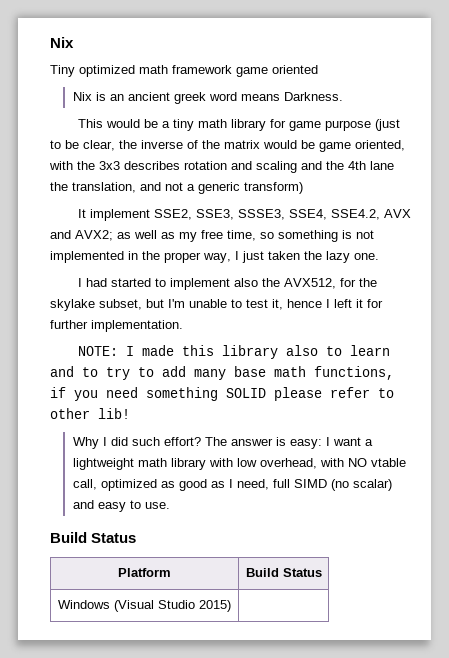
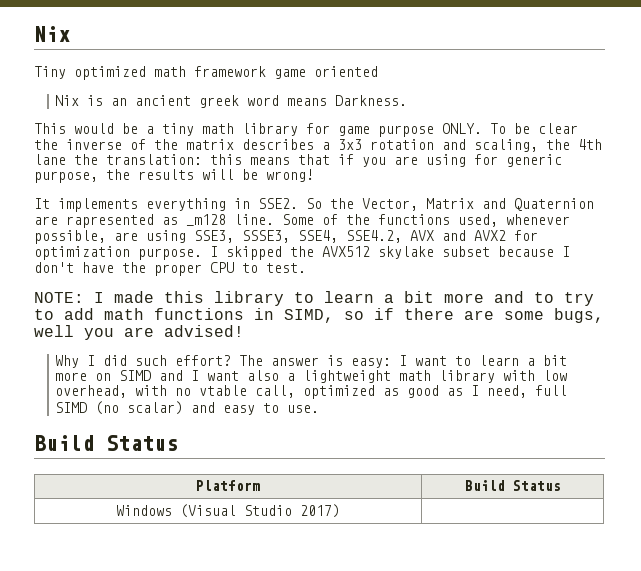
[375,119,401,131] [50,140,115,151] (just to be clear, -> [442,123,578,134] ONLY. To be clear
[263,140,405,152] [49,161,394,173] [50,182,303,194] [78,209,193,221] would be game oriented, with the 3x3 describes rotation and scaling and the 4th lane the translation, and not a generic transform) // It implement SSE2, -> [242,139,602,152] [34,154,562,167] [34,169,314,183] [34,198,594,212] [34,214,570,228] [34,230,186,244] describes a 3x3 rotation and scaling, the 4th lane the translation: this means that if you are using for generic purpose, the results will be wrong! // It implements everything in SSE2. So the Vector, Matrix and Quaternion are rapresented as _m128 line. Some of the functions used, whenever possible, are using
[75,230,374,242] [50,251,379,263] [78,278,378,290] [50,299,383,311] [50,320,183,332] AVX2; as well as my free time, so something is not implemented in the proper way, I just taken the lazy one. // I had started to implement also the AVX512, for the skylake subset, but I'm unable to test it, hence I left it for further implementation. -> [474,230,538,241] [34,246,570,260] [34,262,306,276] AVX2 for optimization purpose. I skipped the AVX512 skylake subset because I don't have the proper CPU to test.
[286,345,391,356] also to learn -> [294,291,484,303] to learn a bit more
[194,366,394,380] [50,387,394,401] [50,408,130,419] many base math functions, if you need something SOLID please refer to other lib! -> [104,308,604,323] [34,325,244,340] math functions in SIMD, so if there are some bugs, well you are advised!
(361, 441) none -> [454,355,567,366] [54,370,279,381] to learn a bit more on SIMD and I want also
[347,458,367,467] NO -> [174,388,191,396] no
[199,600,232,612] 2015) -> [300,504,340,518] 2017)

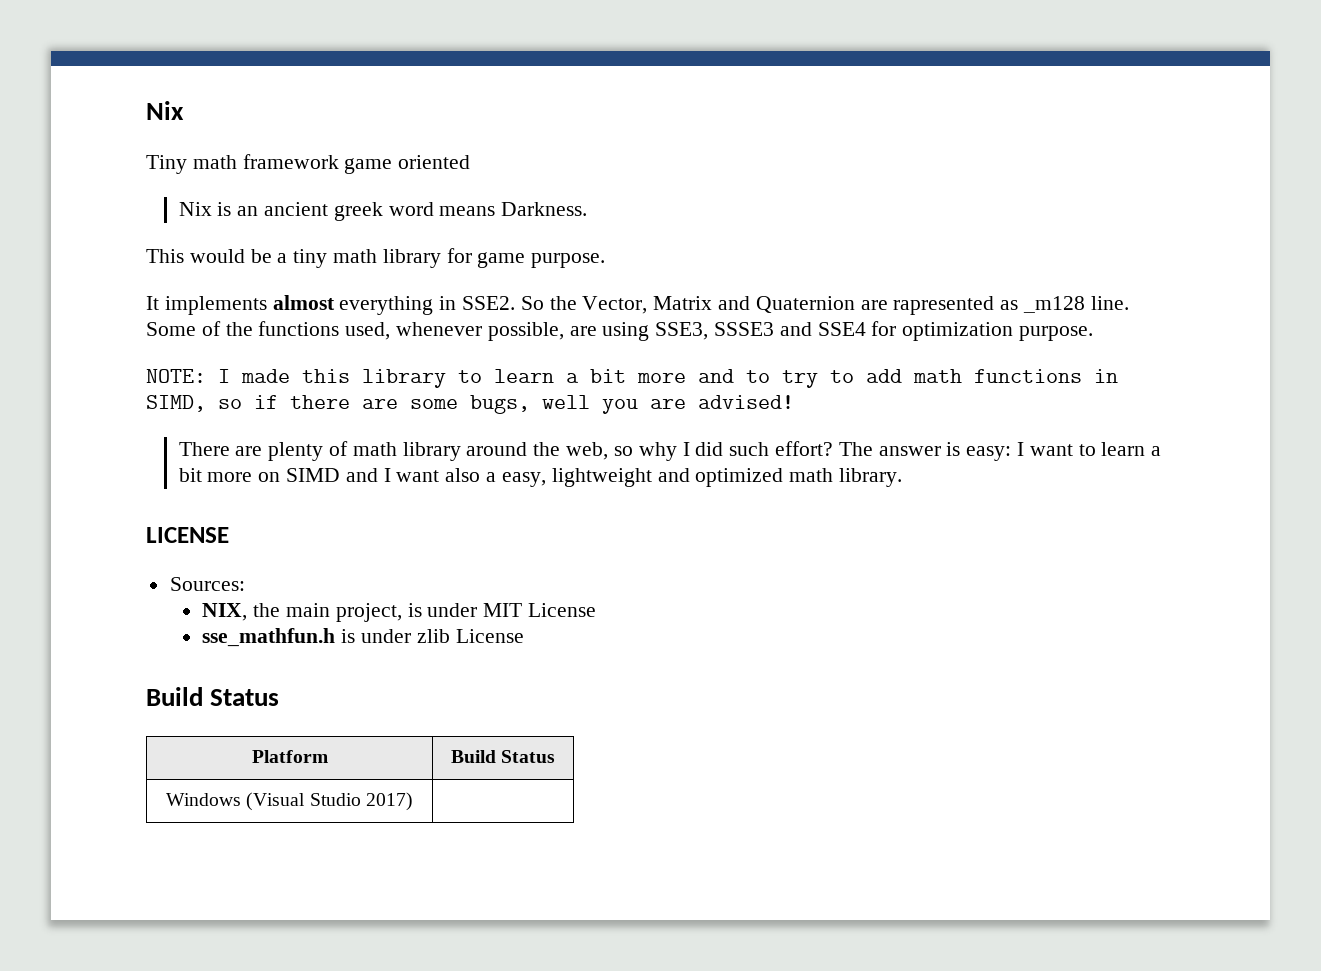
[74,66,146,80] optimized -> (187, 164) none
[378,123,578,137] [34,139,602,152] [34,154,562,167] [34,169,314,183] purpose ONLY. To be clear the inverse of the matrix describes a 3x3 rotation and scaling, the 4th lane the translation: this means that if you are using for generic purpose, the results will be wrong! -> [531,253,606,268] purpose.
(138, 205) none -> [272,295,335,310] almost
[242,230,538,243] [34,246,570,260] [34,262,306,276] SSSE3, SSE4, SSE4.2, AVX and AVX2 for optimization purpose. I skipped the AVX512 skylake subset because I don't have the proper CPU to test. -> [714,321,1094,341] SSSE3 and SSE4 for optimization purpose.
[54,355,79,368] Why -> [178,441,677,461] There are plenty of math library around the web, so why
[302,370,567,383] [54,385,567,399] [54,401,319,415] lightweight math library with low overhead, with no vtable call, optimized as good as I need, full SIMD (no scalar) and easy to use. -> [501,468,902,487] [146,527,229,543] [169,577,245,591] [202,603,596,622] [202,628,524,647] easy, lightweight and optimized math library. // LICENSE // Sources: // NIX, the main project, is under MIT License // sse_mathfun.h is under zlib License

